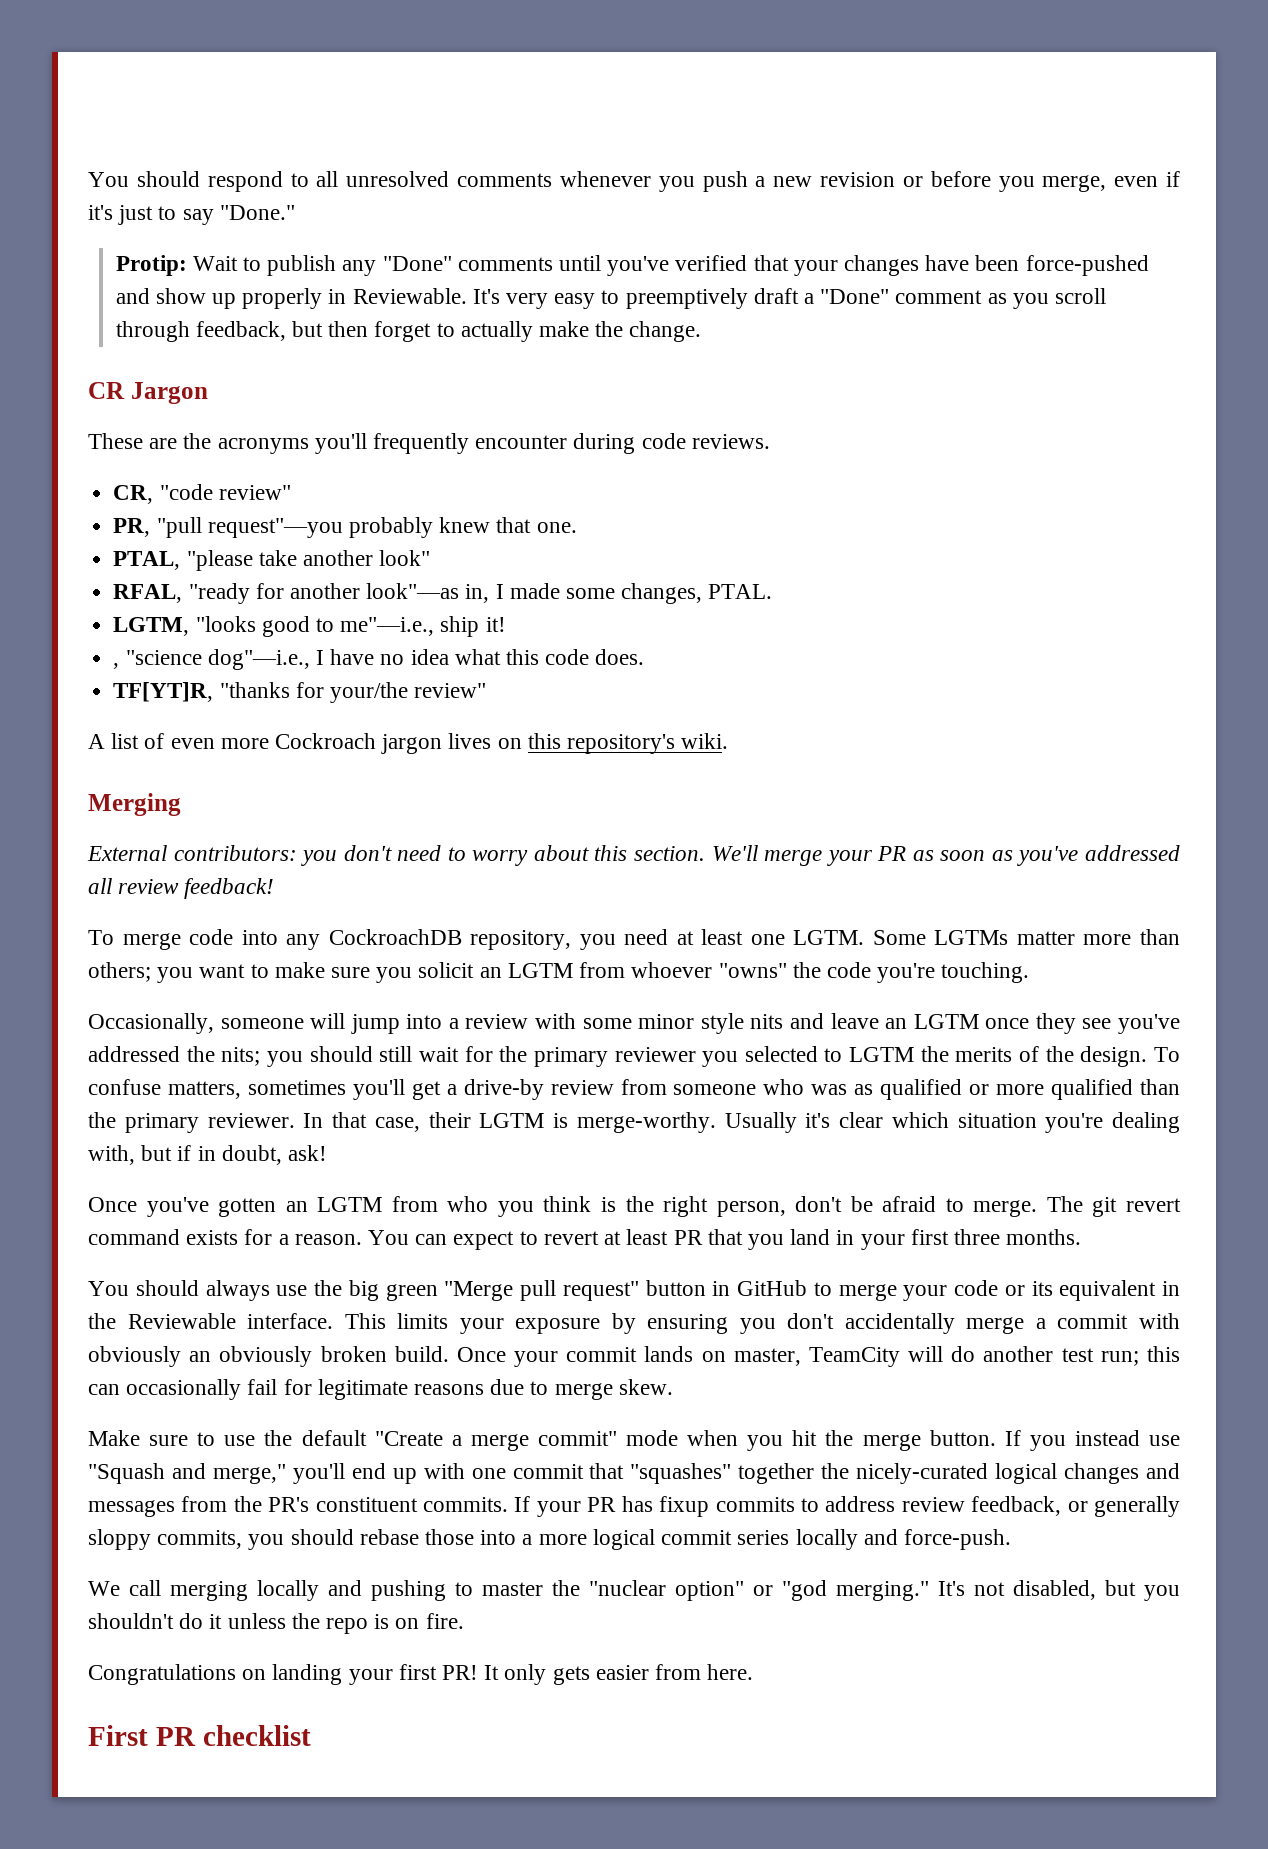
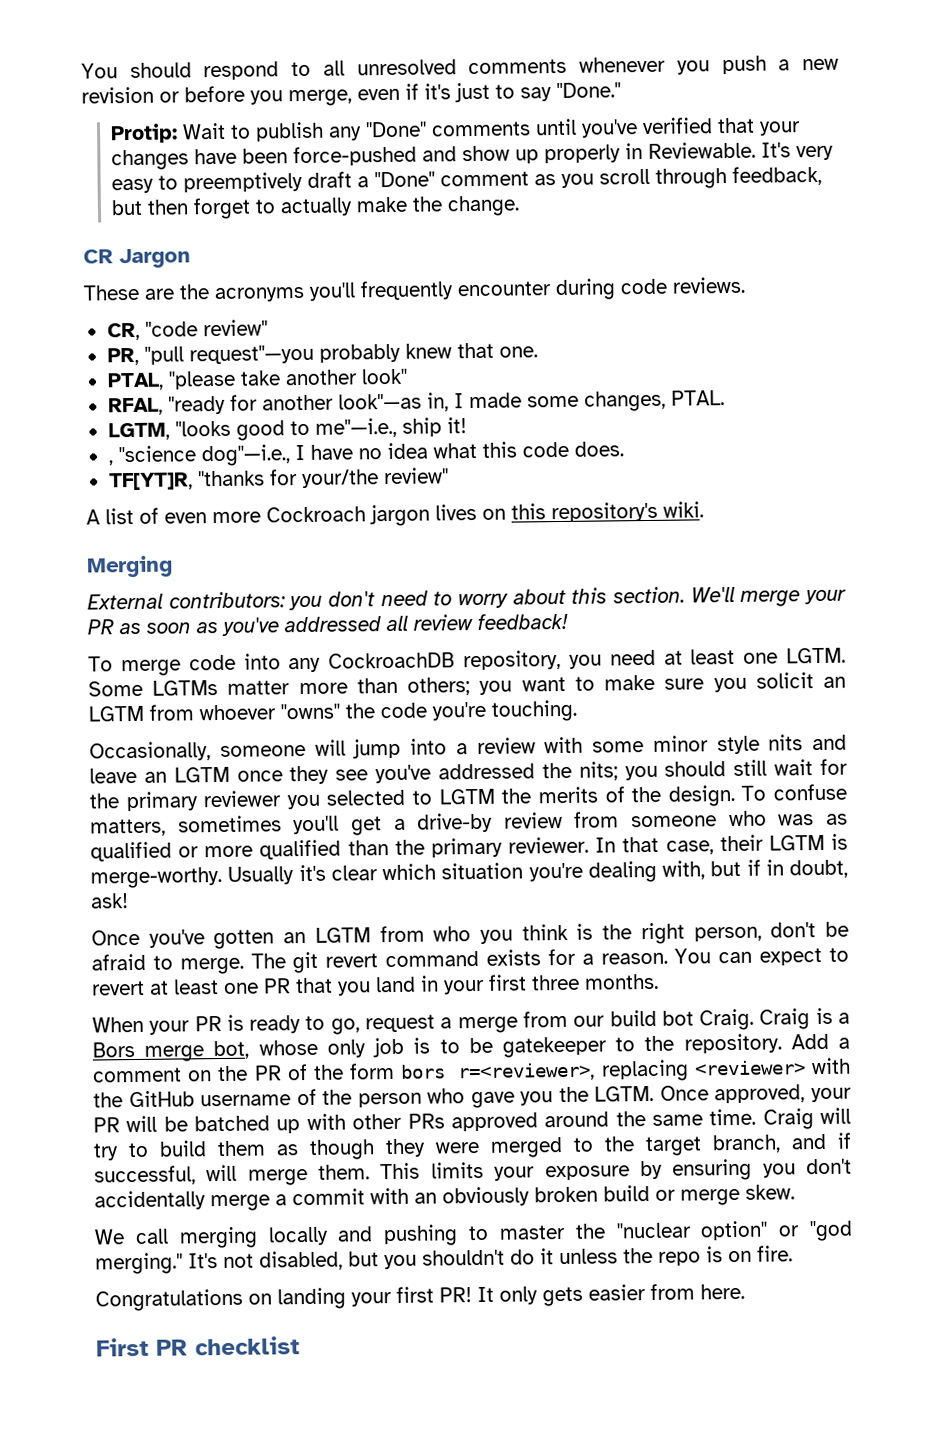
(669, 1237) none -> [224,982,259,994] one
[88,1280,1180,1301] [88,1313,334,1329] You should always use the big green "Merge pull request" button in GitHub to merge your code or its equivalent in the Reviewable interface. -> [92,1007,850,1035] [92,1033,850,1062] [93,1057,852,1083] [93,1084,853,1109] [93,1107,852,1134] [93,1132,851,1161] [94,1164,371,1186] When your PR is ready to go, request a merge from our build bot Craig. Craig is a Bors merge bot, whose only job is to be gatekeeper to the repository. Add a comment on the PR of the form bors r=<reviewer>, replacing <reviewer> with the GitHub username of the person who gave you the LGTM. Once approved, your PR will be batched up with other PRs approved around the same time. Craig will try to build them as though they were merged to the target branch, and if successful, will merge them.
[88,1346,181,1367] obviously -> (409, 1196) none
[394,1346,1180,1367] [88,1379,673,1400] [88,1430,1181,1451] [88,1463,1180,1484] [88,1496,1180,1517] [88,1529,1011,1550] build. Once your commit lands on master, TeamCity will do another test run; this can occasionally fail for legitimate reasons due to merge skew. // Make sure to use the default "Create a merge commit" mode when you hit the merge button. If you instead use "Squash and merge," you'll end up with one commit that "squashes" together the nicely-curated logical changes and messages from the PR's constituent commits. If your PR has fixup commits to address review feedback, or generally sloppy commits, you should rebase those into a more logical commit series locally and force-push. -> [603,1184,795,1206] build or merge skew.

